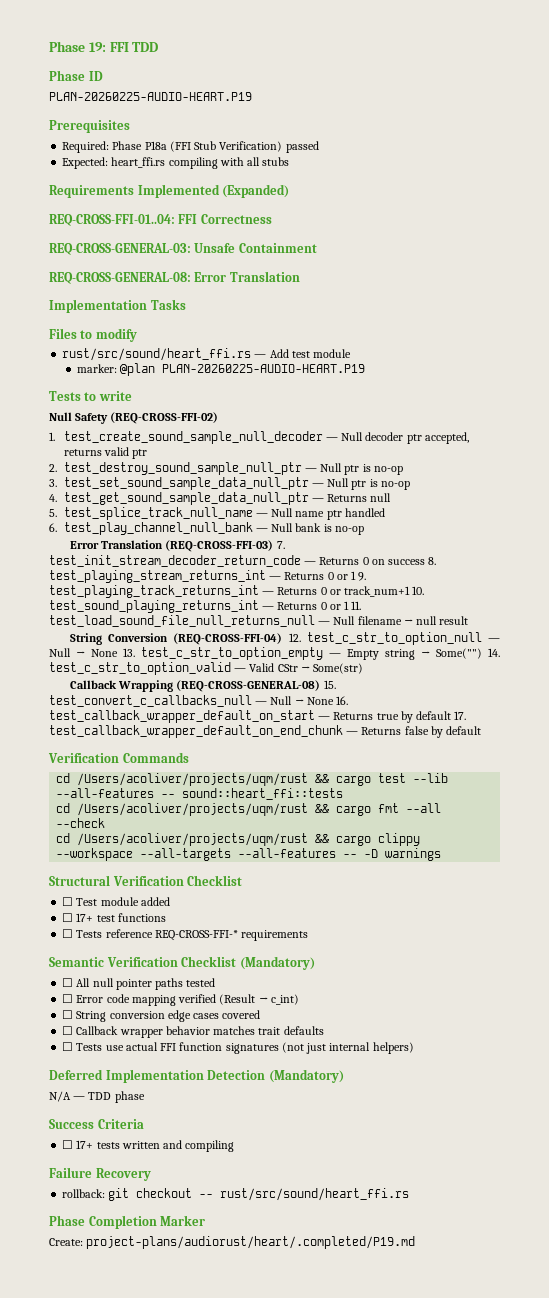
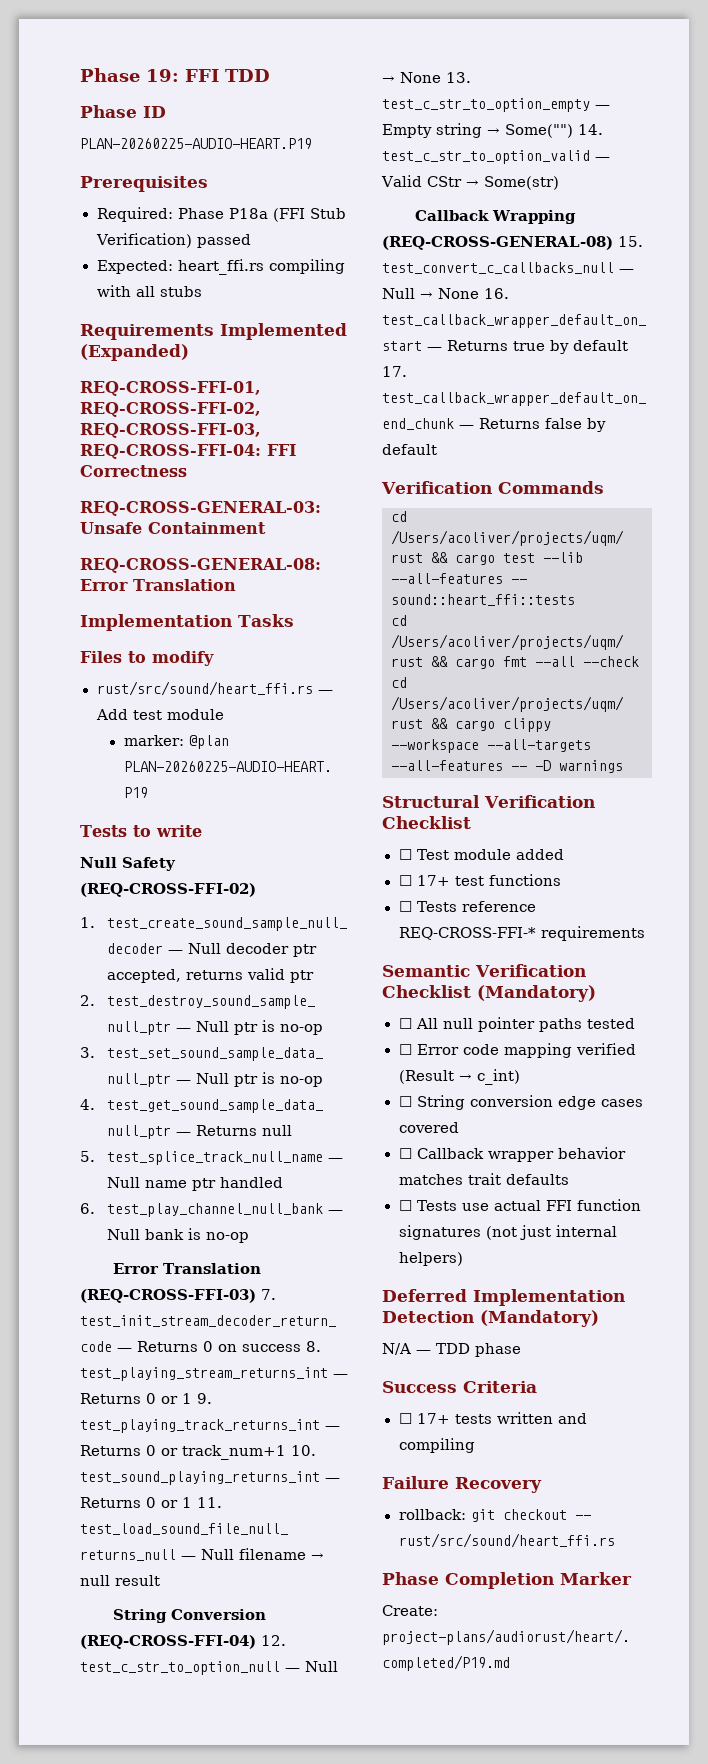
[49,214,175,226] REQ-CROSS-FFI-01..04: -> [80,381,261,396] [80,402,261,417] [80,423,261,438] [80,444,261,459] REQ-CROSS-FFI-01, REQ-CROSS-FFI-02, REQ-CROSS-FFI-03, REQ-CROSS-FFI-04:

